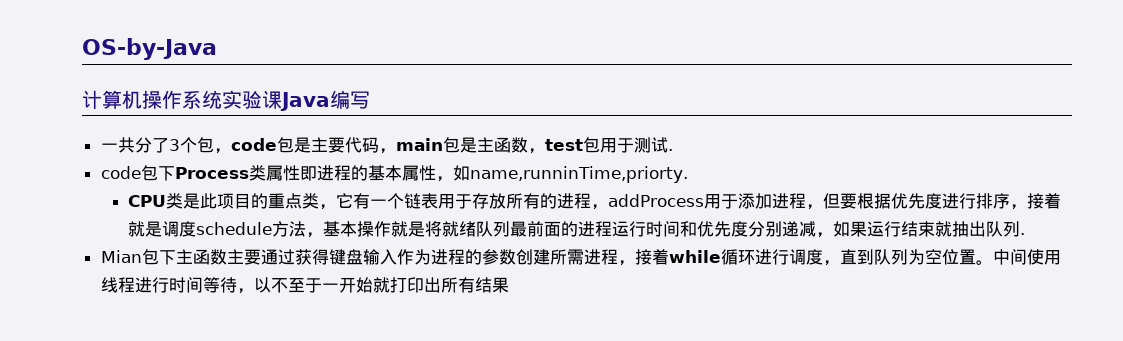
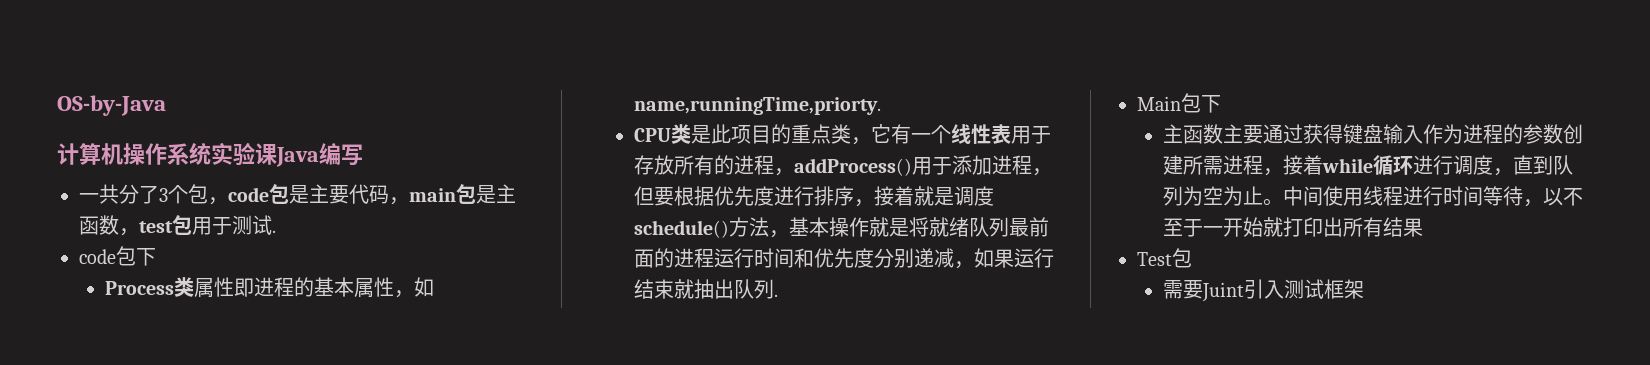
(175, 173) none -> (156, 257) //
[469,166,688,183] name,runninTime,priorty. -> [634,97,882,115] name,runningTime,priorty.
[404,193,422,209] 链 -> [951,124,992,144] 线性
[608,194,705,207] addProcess -> [794,158,913,176] addProcess()
[196,222,273,235] schedule -> [634,220,730,238] schedule()
[100,249,176,265] Mian包下 -> [1137,93,1221,113] Main包下 //
[941,249,976,265] 位置 -> [1223,186,1264,206] 为止
(509, 285) none -> [1137,248,1192,268] [1163,279,1365,302] // Test包 // 需要Juint引入测试框架

